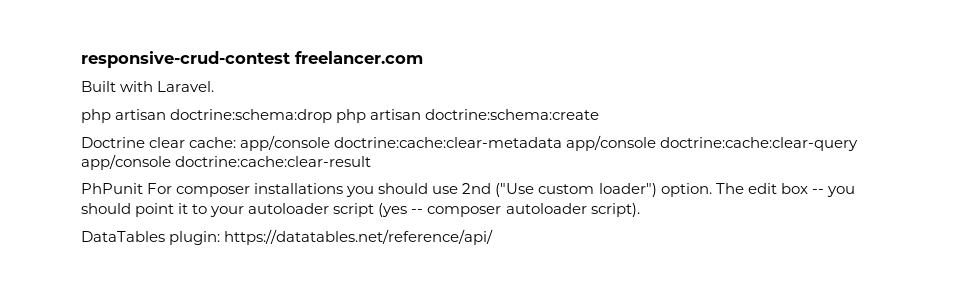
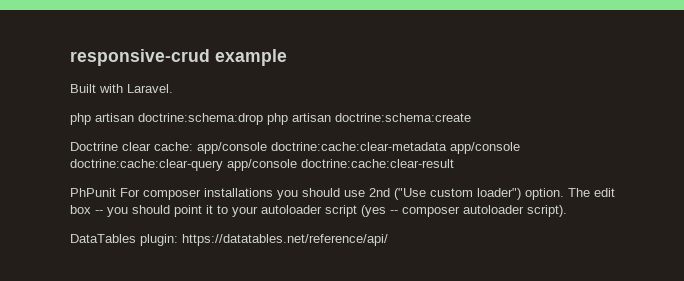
[81,51,423,68] responsive-crud-contest freelancer.com -> [70,49,287,66] responsive-crud example

